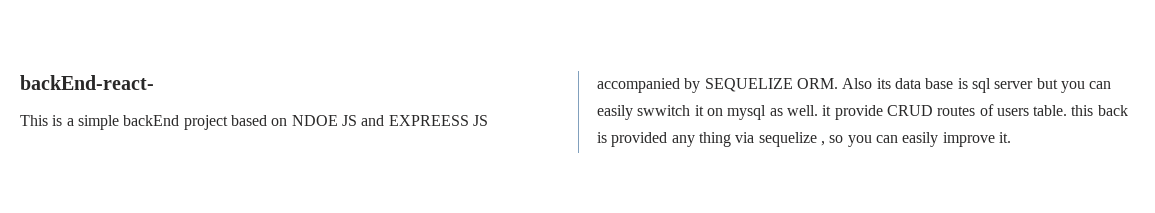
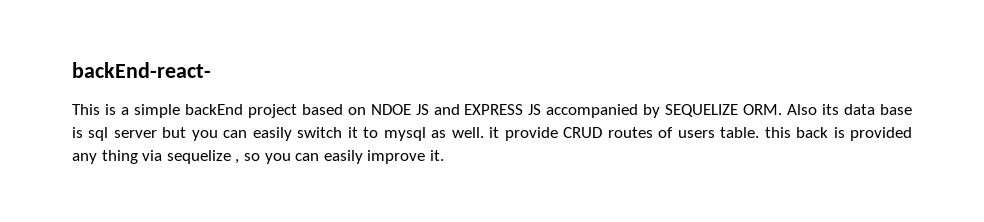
[388,115,469,126] EXPREESS -> [464,104,524,115] EXPRESS
[637,105,723,116] swwitch it on -> [297,127,379,138] switch it to

